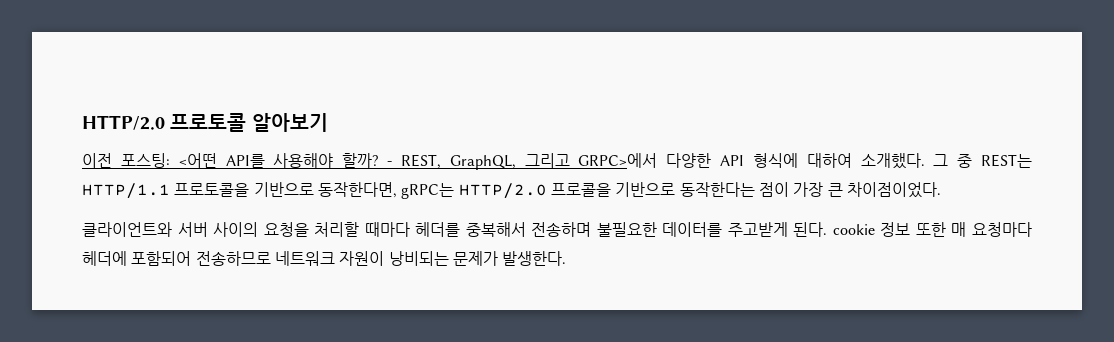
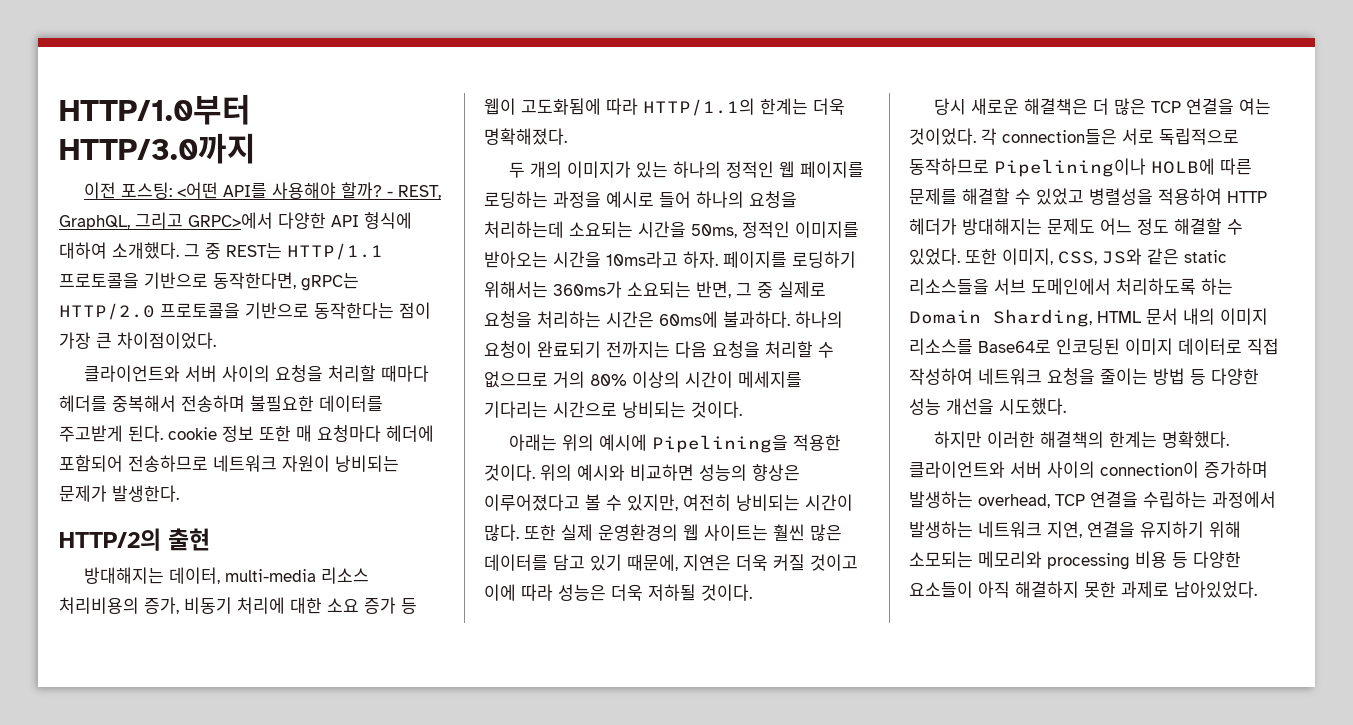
[82,113,328,132] HTTP/2.0 프로토콜 알아보기 -> [59,94,251,125] [59,133,256,164] HTTP/1.0부터 HTTP/3.0까지
[550,183,611,197] 프로콜을 -> [160,302,240,319] 프로토콜을
(567, 258) none -> [59,528,210,551] [83,567,369,584] [59,597,417,614] [484,98,845,116] [484,128,567,145] [508,161,864,178] [484,191,797,208] [484,221,859,238] [484,251,856,268] [484,281,826,298] [484,311,843,328] [484,341,834,358] [484,371,802,388] [484,401,742,418] [508,434,841,453] [484,464,800,481] [484,494,853,511] [484,524,842,541] [484,554,858,571] [484,584,752,601] [933,98,1271,115] [909,128,1239,145] [909,158,1252,177] [909,188,1267,205] [909,218,1243,235] [909,248,1227,265] [909,278,1233,295] [909,308,1268,327] [909,338,1279,355] [909,368,1259,385] [909,398,1066,415] [933,431,1229,448] [909,461,1268,478] [909,491,1276,508] [909,521,1241,538] [909,551,1241,570] [909,581,1257,598] // HTTP/2의 출현 // 방대해지는 데이터, multi-media 리소스 처리비용의 증가, 비동기 처리에 대한 소요 증가 등 웹이 고도화됨에 따라 HTTP/1.1의 한계는 더욱 명확해졌다. // 두 개의 이미지가 있는 하나의 정적인 웹 페이지를 로딩하는 과정을 예시로 들어 하나의 요청을 처리하는데 소요되는 시간을 50ms, 정적인 이미지를 받아오는 시간을 10ms라고 하자. 페이지를 로딩하기 위해서는 360ms가 소요되는 반면, 그 중 실제로 요청을 처리하는 시간은 60ms에 불과하다. 하나의 요청이 완료되기 전까지는 다음 요청을 처리할 수 없으므로 거의 80% 이상의 시간이 메세지를 기다리는 시간으로 낭비되는 것이다. // 아래는 위의 예시에 Pipelining을 적용한 것이다. 위의 예시와 비교하면 성능의 향상은 이루어졌다고 볼 수 있지만, 여전히 낭비되는 시간이 많다. 또한 실제 운영환경의 웹 사이트는 훨씬 많은 데이터를 담고 있기 때문에, 지연은 더욱 커질 것이고 이에 따라 성능은 더욱 저하될 것이다. // 당시 새로운 해결책은 더 많은 TCP 연결을 여는 것이었다. 각 connection들은 서로 독립적으로 동작하므로 Pipelining이나 HOLB에 따른 문제를 해결할 수 있었고 병렬성을 적용하여 HTTP 헤더가 방대해지는 문제도 어느 정도 해결할 수 있었다. 또한 이미지, CSS, JS와 같은 static 리소스들을 서브 도메인에서 처리하도록 하는 Domain Sharding, HTML 문서 내의 이미지 리소스를 Base64로 인코딩된 이미지 데이터로 직접 작성하여 네트워크 요청을 줄이는 방법 등 다양한 성능 개선을 시도했다. // 하지만 이러한 해결책의 한계는 명확했다. 클라이언트와 서버 사이의 connection이 증가하며 발생하는 overhead, TCP 연결을 수립하는 과정에서 발생하는 네트워크 지연, 연결을 유지하기 위해 소모되는 메모리와 processing 비용 등 다양한 요소들이 아직 해결하지 못한 과제로 남아있었다.

